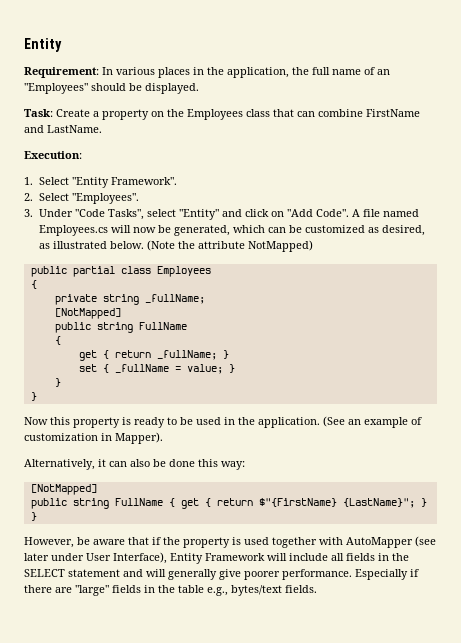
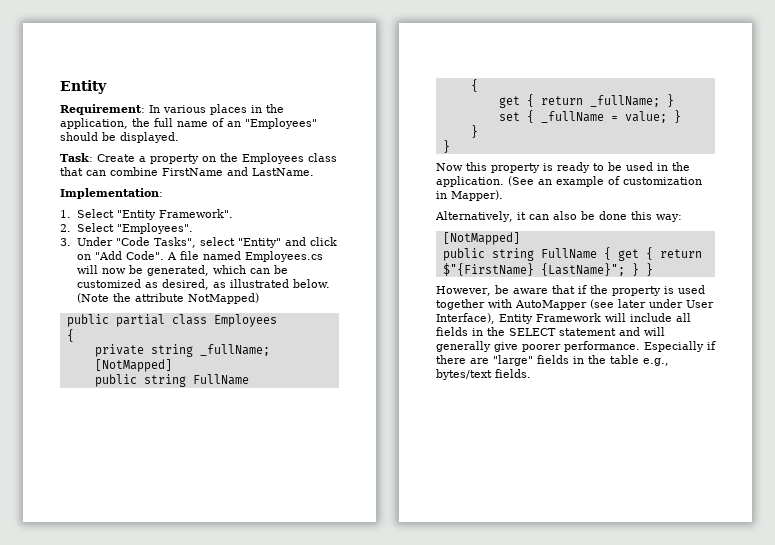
[24,151,82,159] Execution: -> [60,188,163,199] Implementation:

